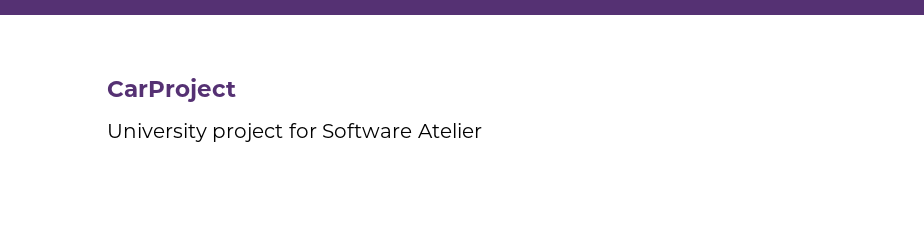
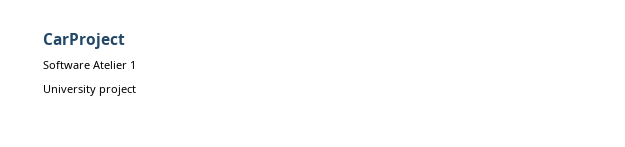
(236, 90) none -> [43,61,136,69] // Software Atelier 1
[288,123,482,138] for Software Atelier -> (136, 90) none

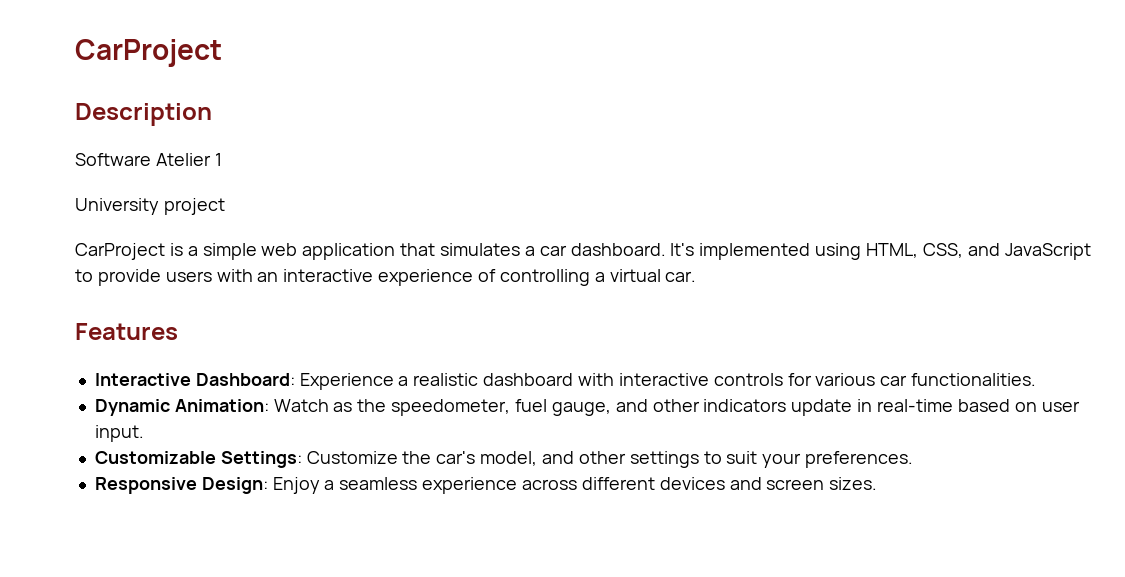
[43,33,125,49] CarProject -> [75,39,222,67] [75,103,212,126] CarProject // Description
(136, 90) none -> [75,243,1091,260] [75,269,697,286] [75,323,178,340] [94,373,1037,390] [94,399,1080,416] [94,425,144,442] [94,451,914,468] [94,477,878,494] // CarProject is a simple web application that simulates a car dashboard. It's implemented using HTML, CSS, and JavaScript to provide users with an interactive experience of controlling a virtual car. // Features // Interactive Dashboard: Experience a realistic dashboard with interactive controls for various car functionalities. // Dynamic Animation: Watch as the speedometer, fuel gauge, and other indicators update in real-time based on user input. // Customizable Settings: Customize the car's model, and other settings to suit your preferences. // Responsive Design: Enjoy a seamless experience across different devices and screen sizes.

